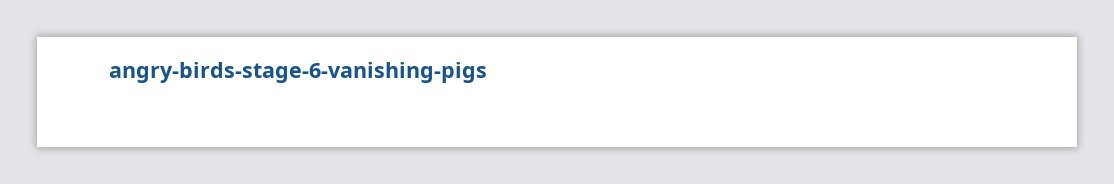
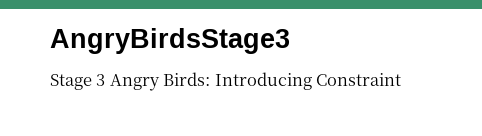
[109,62,487,83] angry-birds-stage-6-vanishing-pigs -> [50,28,290,54] [50,72,402,91] AngryBirdsStage3 // Stage 3 Angry Birds: Introducing Constraint

